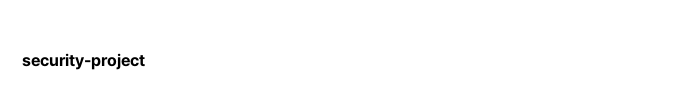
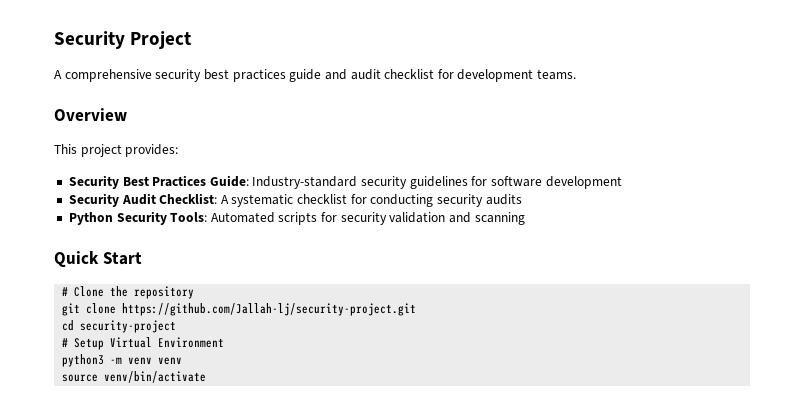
[22,53,145,70] security-project -> [54,31,192,49] [54,69,577,82] [54,108,127,121] [54,144,179,157] [68,175,622,189] [68,193,522,207] [68,211,525,225] [54,251,142,268] [62,286,195,299] [62,303,417,316] [62,320,177,333] [62,337,225,350] [62,354,183,367] [62,371,207,383] Security Project // A comprehensive security best practices guide and audit checklist for development teams. // Overview // This project provides: // Security Best Practices Guide: Industry-standard security guidelines for software development // Security Audit Checklist: A systematic checklist for conducting security audits // Python Security Tools: Automated scripts for security validation and scanning // Quick Start // # Clone the repository // git clone https://github.com/Jallah-lj/security-project.git // cd security-project // # Setup Virtual Environment // python3 -m venv venv // source venv/bin/activate

